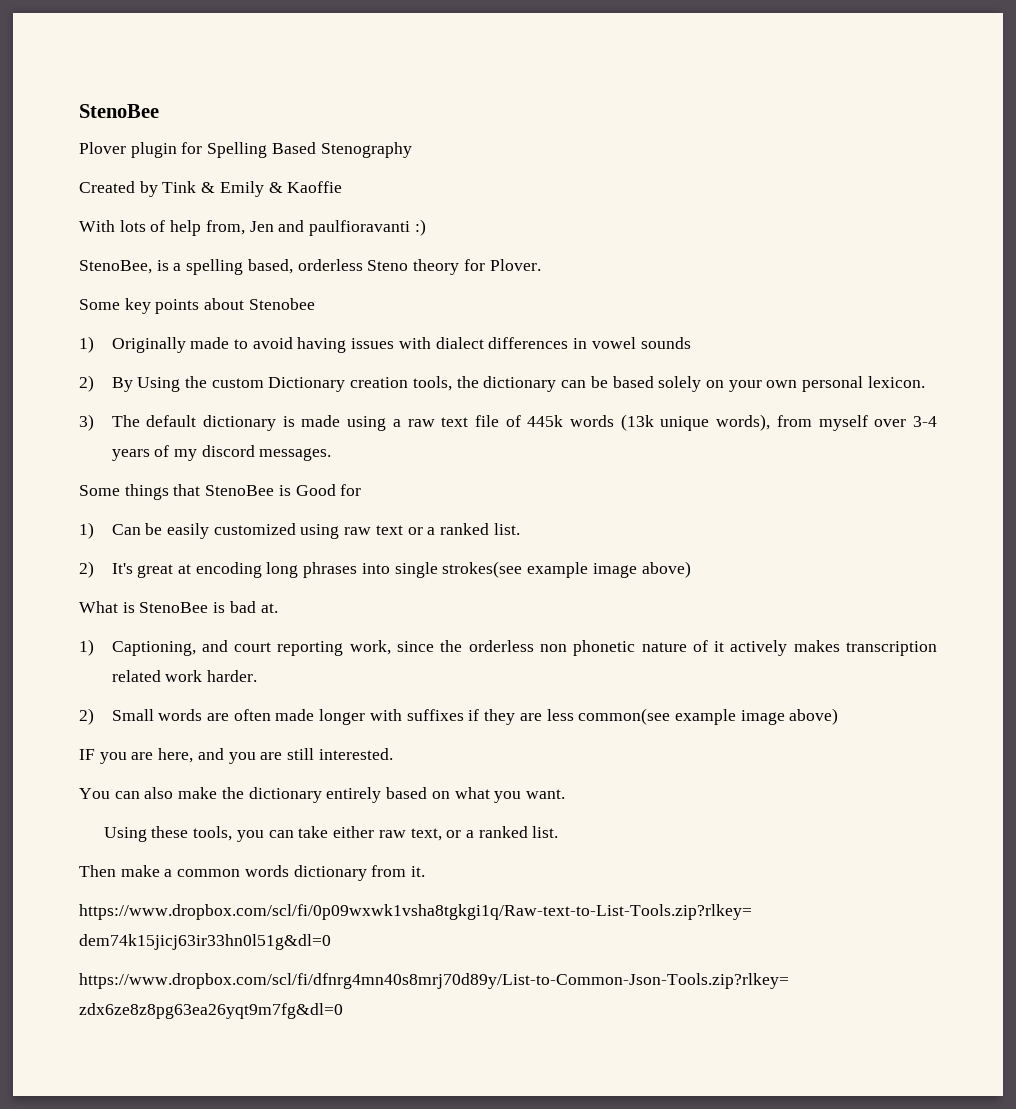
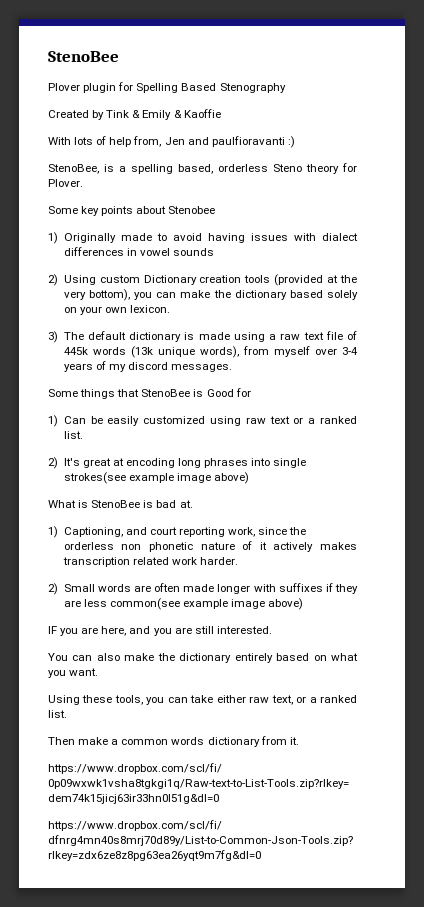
[111,376,608,392] By Using the custom Dictionary creation tools, the dictionary can be -> [63,274,357,286] [63,289,287,301] Using custom Dictionary creation tools (provided at the very bottom), you can make the dictionary
[802,376,864,392] personal -> (127, 310) none

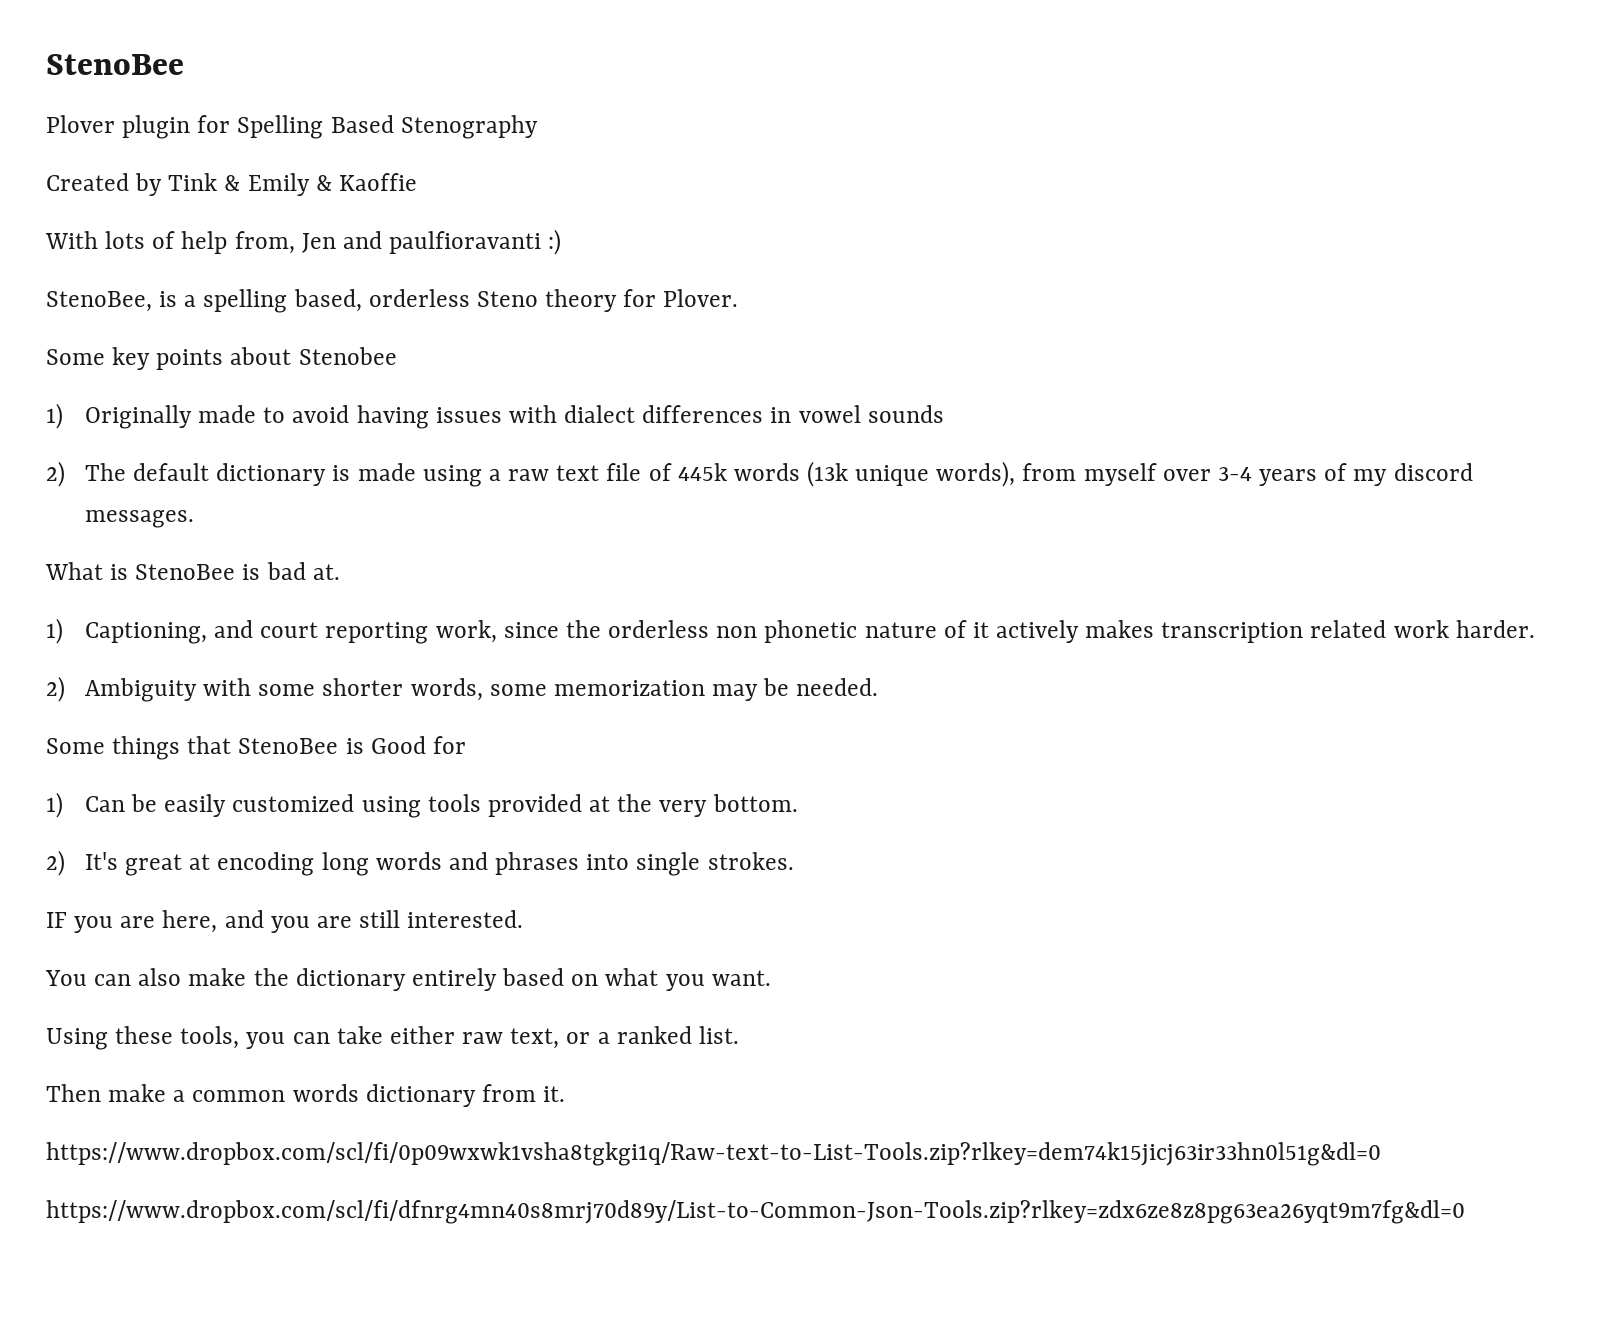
[63,274,357,286] [63,289,358,301] [63,305,171,315] [48,331,58,343] Using custom Dictionary creation tools (provided at the very bottom), you can make the dictionary based solely on your own lexicon. // 3) -> (65, 474) none
[48,388,251,399] [48,415,357,427] [63,431,83,439] [48,457,307,469] [63,472,250,484] // Some things that StenoBee is Good for // 1) Can be easily customized using raw text or a ranked list. // 2) It's great at encoding long phrases into single strokes(see example image above) -> (195, 519) none
[63,583,358,594] [63,598,304,610] Small words are often made longer with suffixes if they are less common(see example image above) -> [85,678,879,702] [46,736,466,760] [46,792,798,818] [46,850,794,876] Ambiguity with some shorter words, some memorization may be needed. // Some things that StenoBee is Good for // 1) Can be easily customized using tools provided at the very bottom. // 2) It's great at encoding long words and phrases into single strokes.

